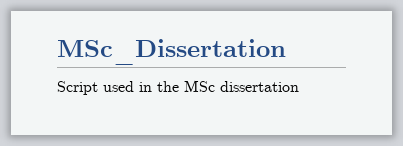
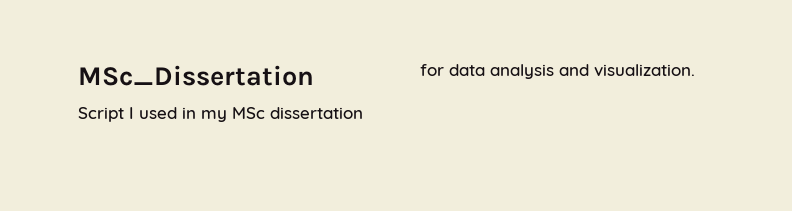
(98, 88) none -> [129,107,134,119] I
[157,81,179,92] the -> [201,110,227,122] my
(299, 86) none -> [420,64,695,79] for data analysis and visualization.

